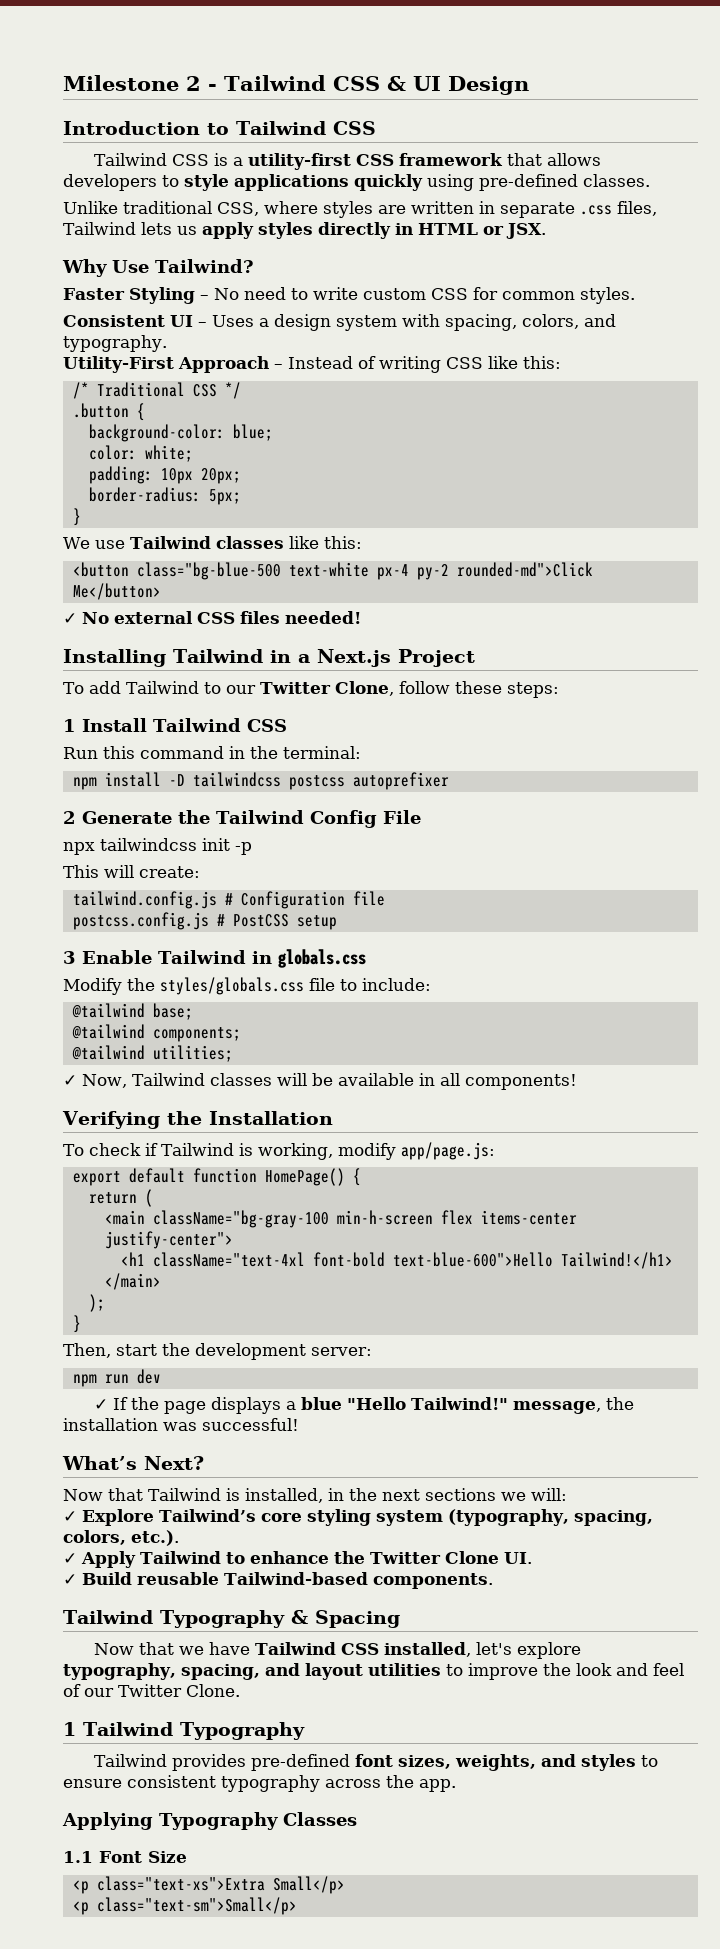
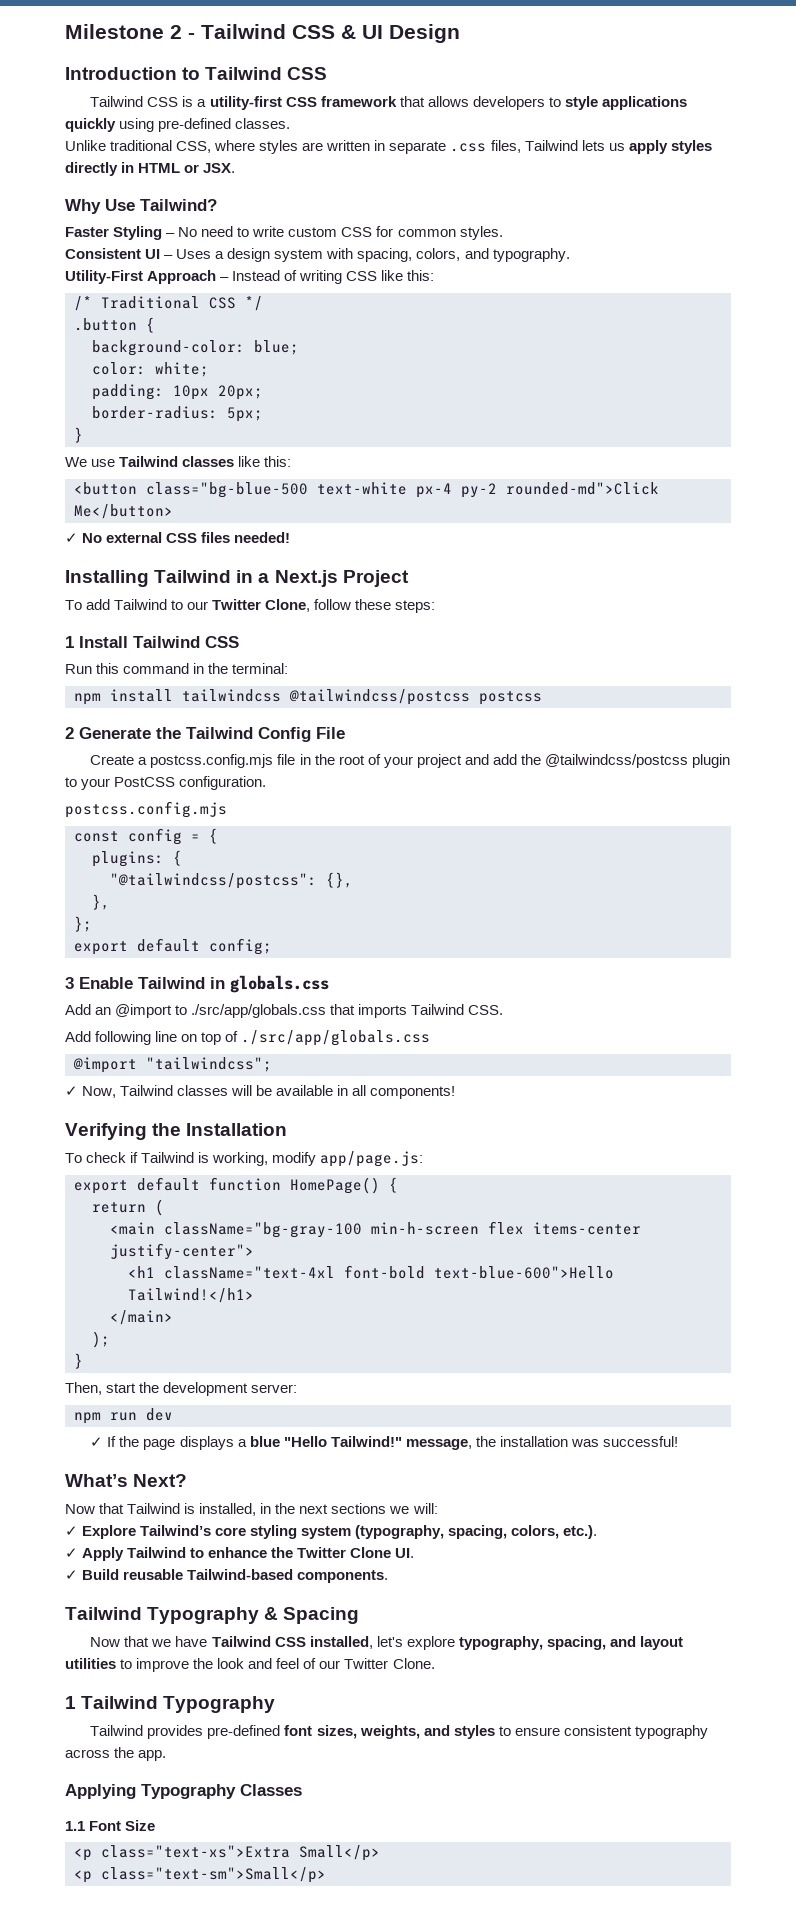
[168,772,281,787] -D tailwindcss -> [182,689,470,705] tailwindcss @tailwindcss/postcss
[352,772,449,790] autoprefixer -> (542, 698) none
[63,838,252,855] [63,865,200,878] [72,891,385,909] [72,912,337,930] npx tailwindcss init -p // This will create: // tailwind.config.js # Configuration file // postcss.config.js # PostCSS setup -> [90,754,731,768] [65,776,267,790] [65,801,227,818] [74,828,218,845] [92,850,182,867] [110,872,353,889] [92,894,110,910] [74,916,92,932] [74,938,272,955] Create a postcss.config.mjs file in the root of your project and add the @tailwindcss/postcss plugin to your PostCSS configuration. // postcss.config.mjs // const config = { // plugins: { // "@tailwindcss/postcss": {}, // }, // }; // export default config;
[63,977,431,995] [71,1003,193,1020] [71,1024,241,1042] [71,1045,233,1062] Modify the styles/globals.css file to include: // @tailwind base; // @tailwind components; // @tailwind utilities; -> [65,1004,504,1018] [65,1030,431,1046] [73,1057,272,1073] Add an @import to ./src/app/globals.css that imports Tailwind CSS. // Add following line on top of ./src/app/globals.css // @import "tailwindcss";

